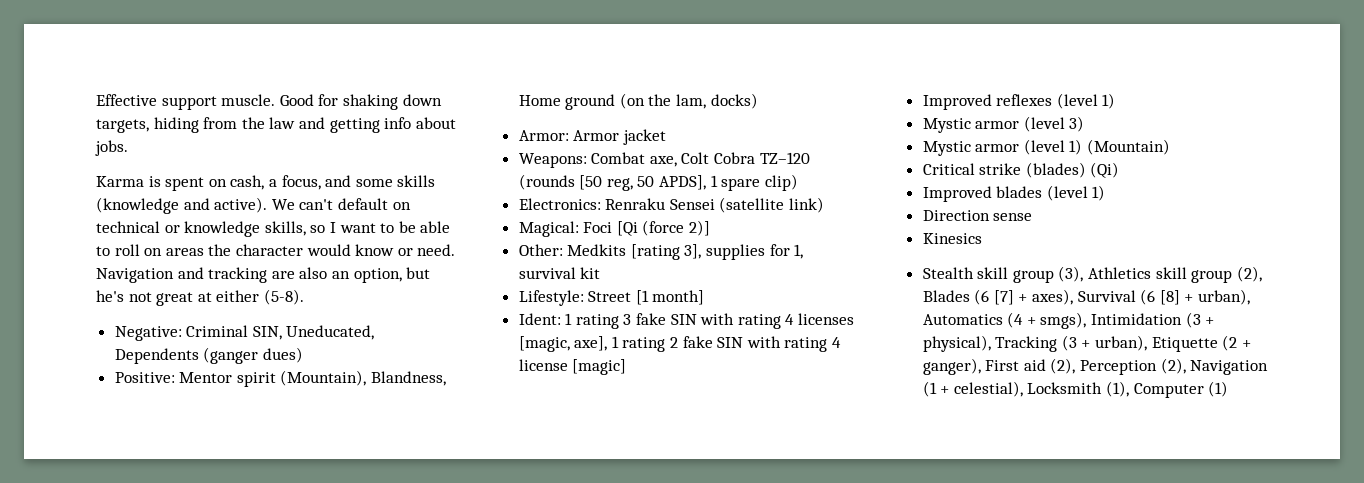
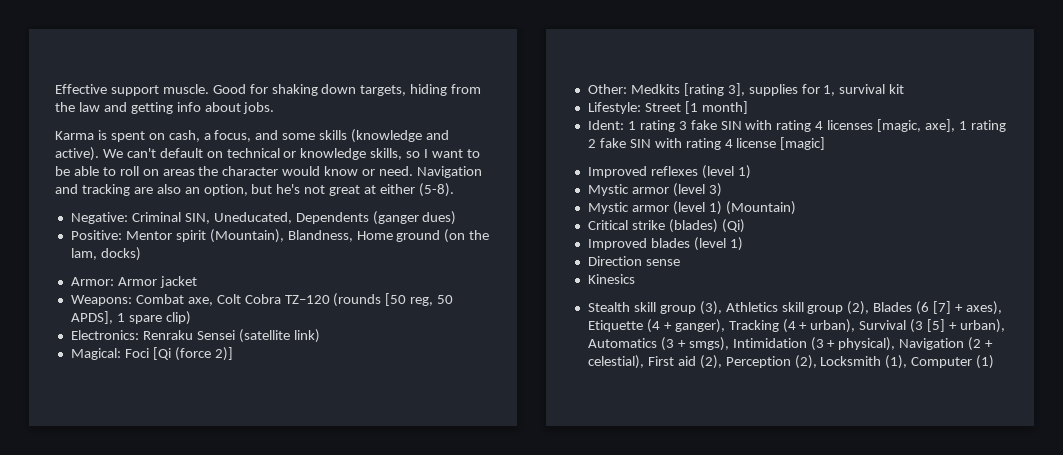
[1077,289,1180,305] Survival (6 [8] -> [587,319,946,333] Etiquette (4 + ganger), Tracking (4 + urban), Survival (3 [5]
[1007,312,1024,328] (4 -> [660,337,674,351] (3
[995,335,1218,352] Tracking (3 + urban), Etiquette -> [899,338,965,350] Navigation
[922,358,981,375] ganger), -> [587,355,644,369] celestial),
[1190,360,1269,375] [922,381,1023,397] Navigation (1 + celestial), -> (817, 362) none

